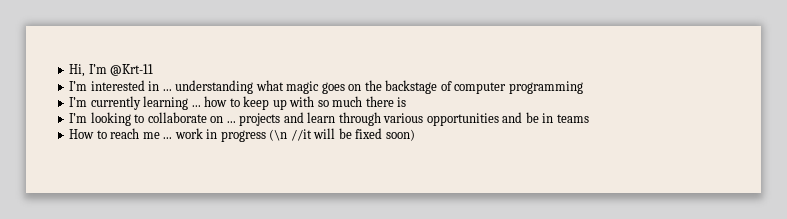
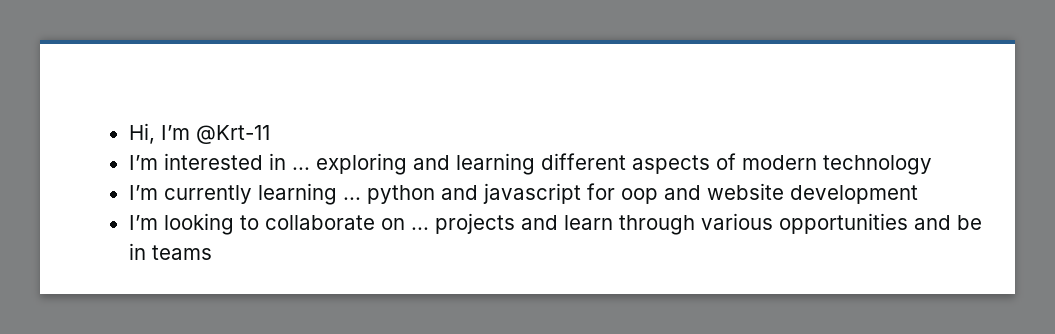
[175,80,583,94] [69,96,407,110] understanding what magic goes on the backstage of computer programming // I’m currently learning ... how to keep up with so much there is -> [315,153,932,175] [128,183,918,205] exploring and learning different aspects of modern technology // I’m currently learning ... python and javascript for oop and website development
[69,128,415,142] // How to reach me ... work in progress (\n //it will be fixed soon) -> (212, 252) none

